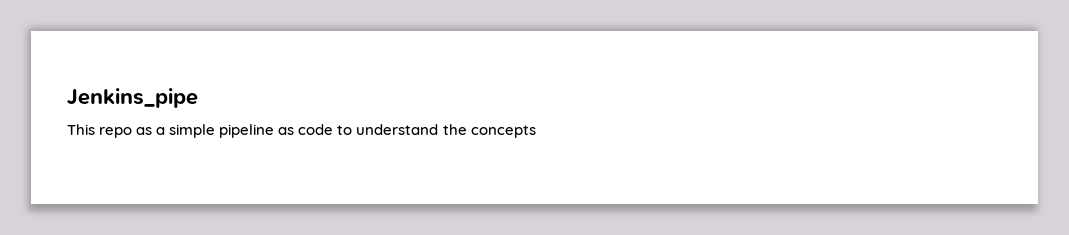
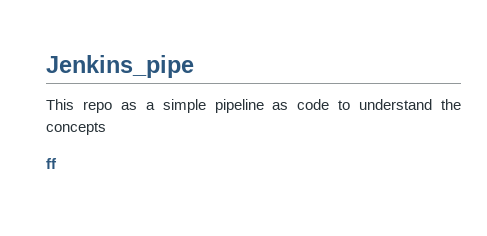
(536, 131) none -> [46,158,57,169] // ff

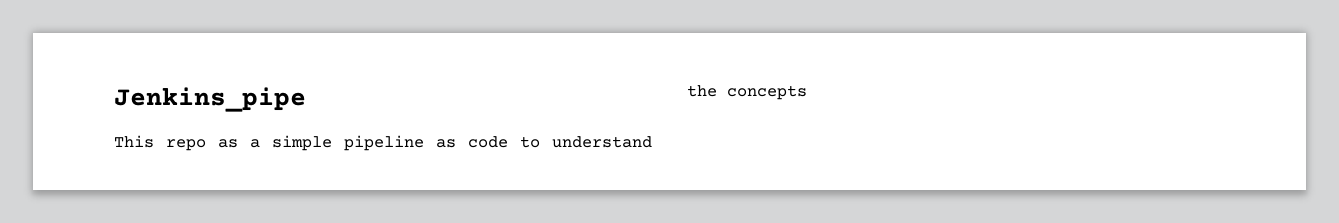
[46,158,57,169] // ff -> (807, 92) none

